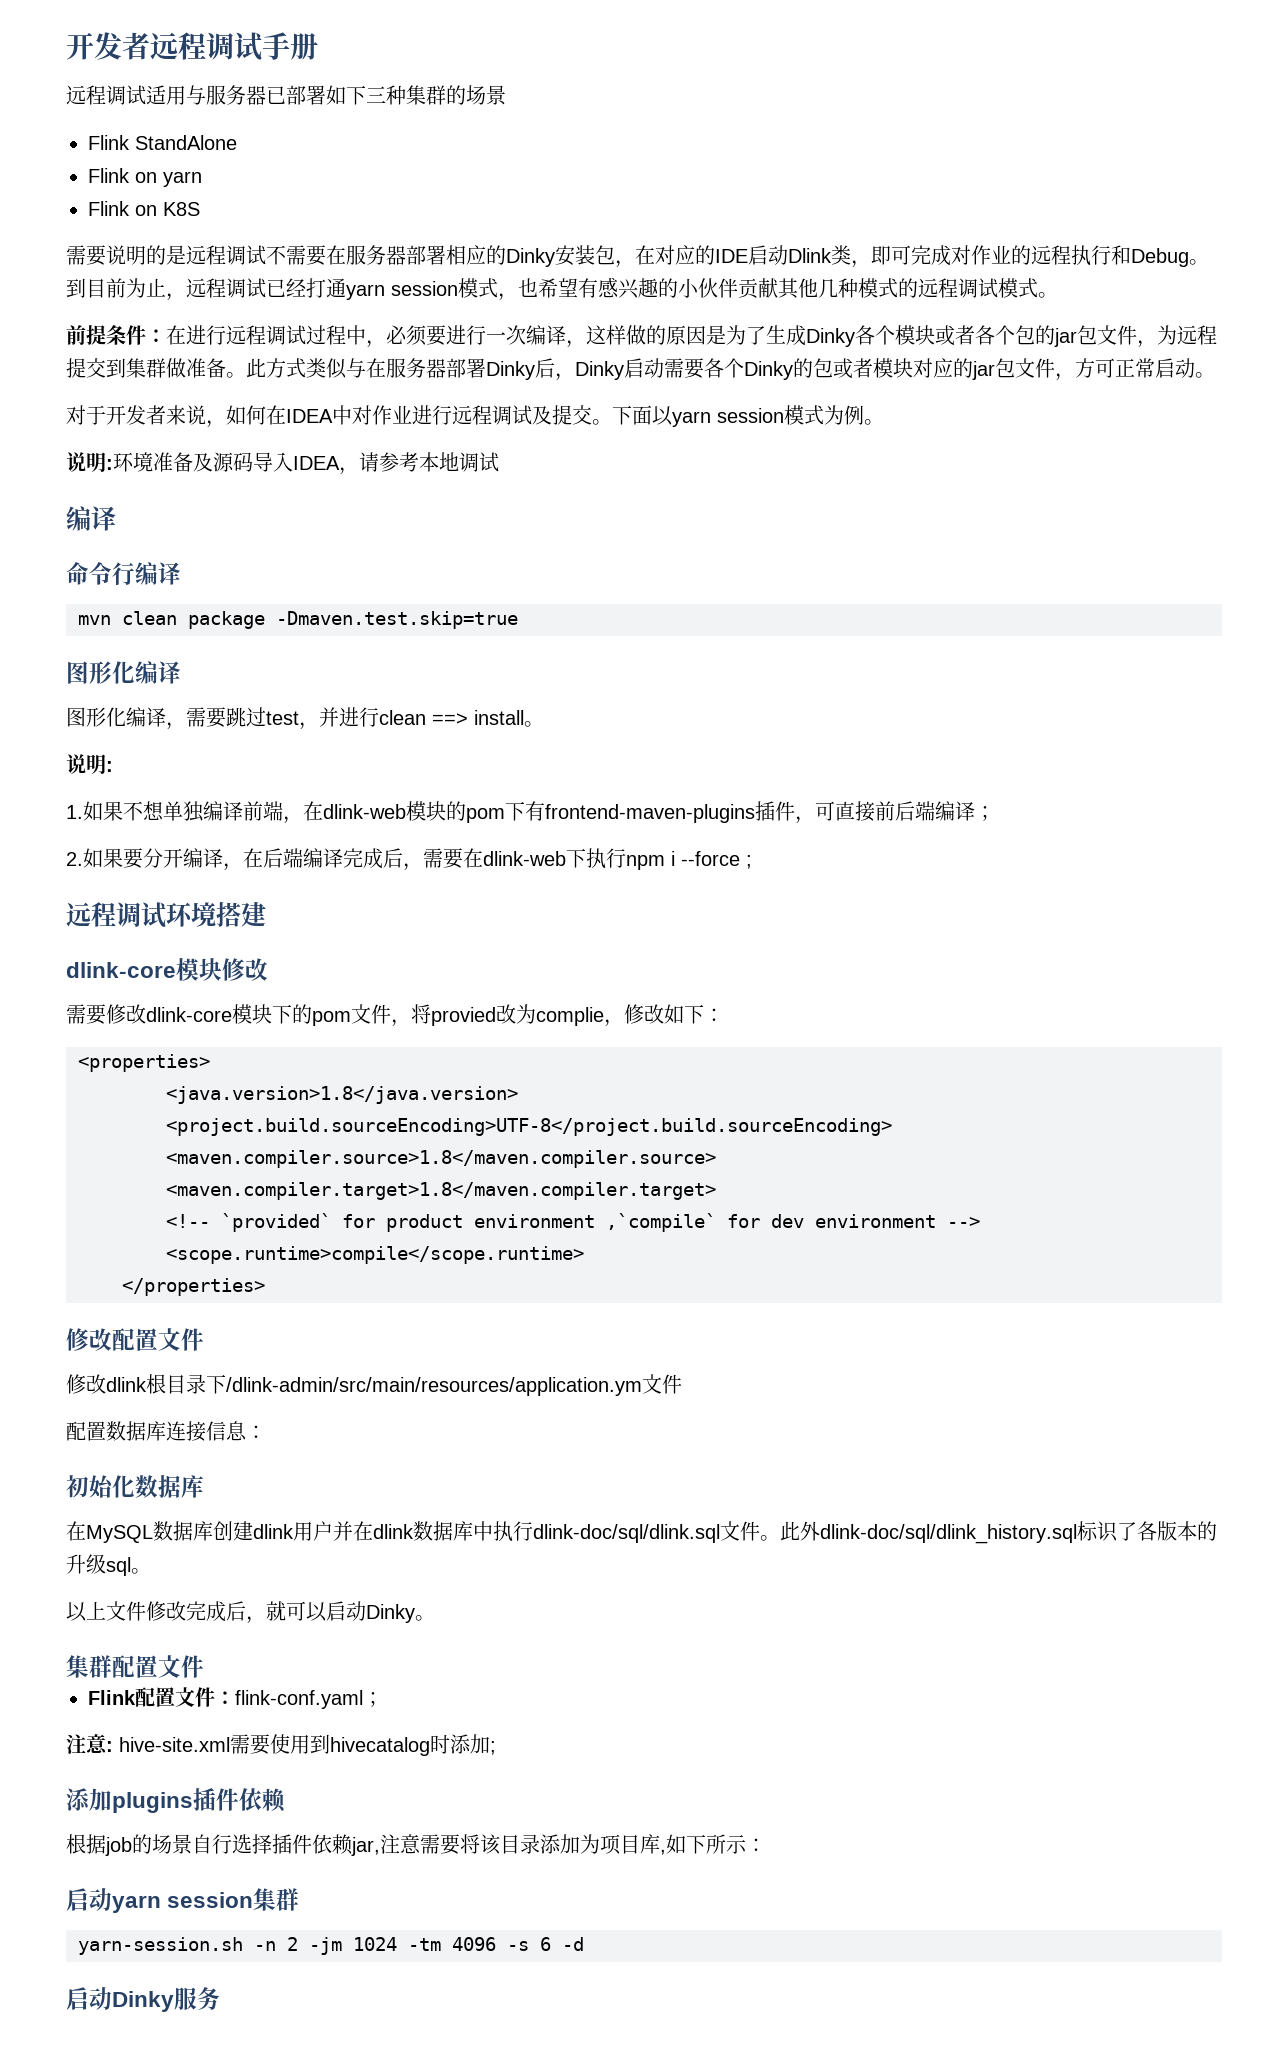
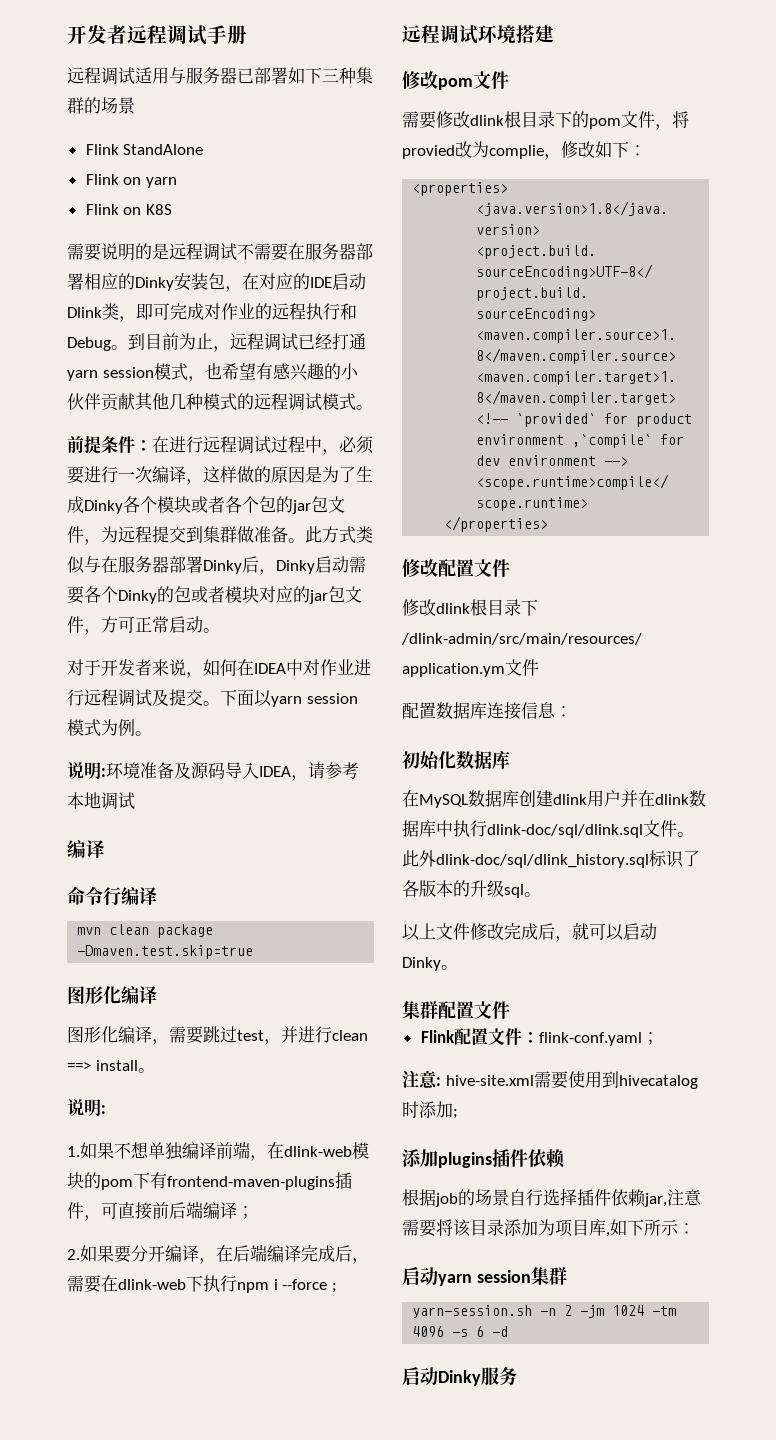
[66,958,268,981] dlink-core模块修改 -> [402,71,509,90] 修改pom文件
[146,1004,272,1024] dlink-core模块 -> [470,111,555,128] dlink根目录

